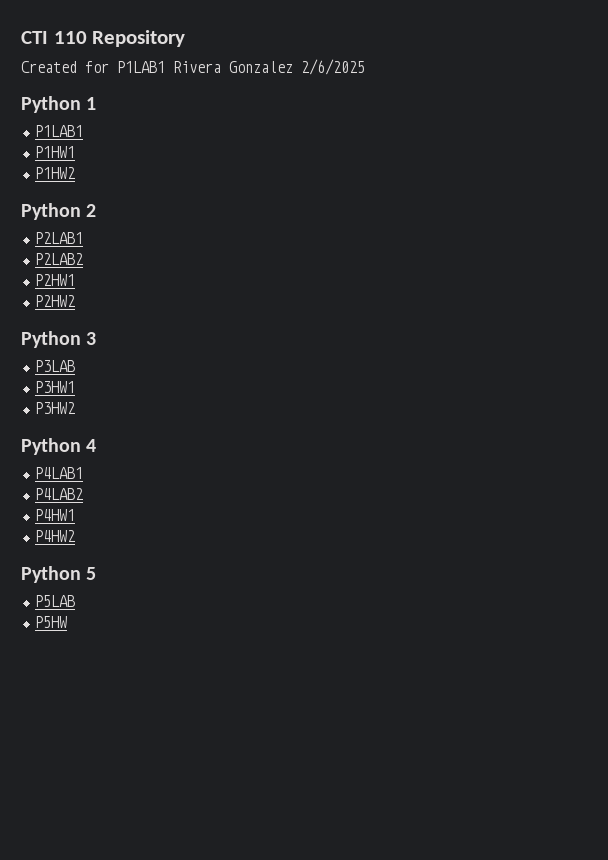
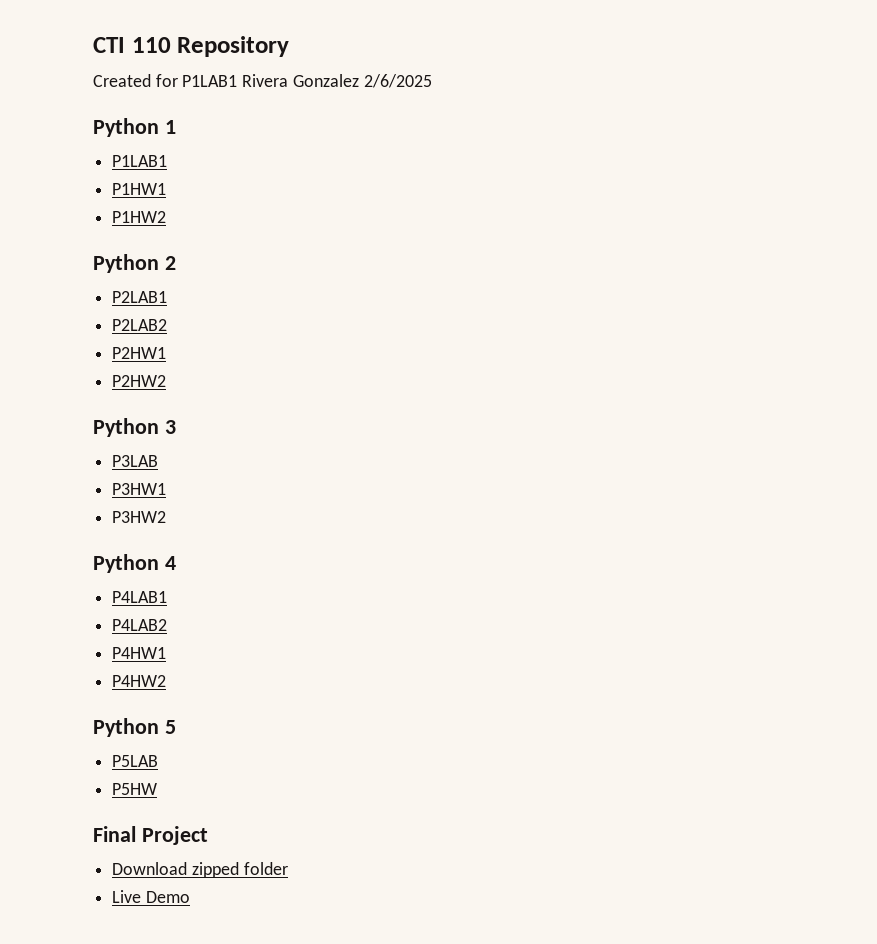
(67, 622) none -> [93,826,208,845] [112,862,288,878] [112,890,190,903] // Final Project // Download zipped folder // Live Demo

